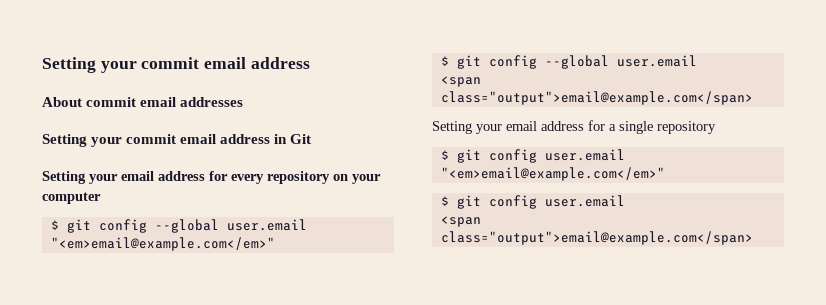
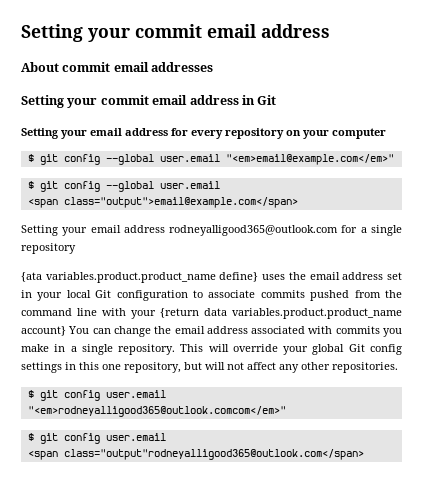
(584, 126) none -> [169,225,339,236] rodneyalligood365@outlook.com
[440,149,625,163] [440,167,665,181] // $ git config user.email "<em>email@example.com</em>" -> [21,272,403,283] [21,290,402,301] [21,308,402,319] [21,326,403,337] [21,344,402,355] [21,362,398,373] [27,390,166,401] [27,406,286,417] // {ata variables.product.product_name define} uses the email address set in your local Git configuration to associate commits pushed from the command line with your {return data variables.product.product_name account} You can change the email address associated with commits you make in a single repository. This will override your global Git config settings in this one repository, but will not affect any other repositories. // $ git config user.email "<em>rodneyalligood365@outlook.comcom</em>"
[440,231,753,245] class="output">email@example.com</span> -> [63,449,364,460] class="output"rodneyalligood365@outlook.com</span>

